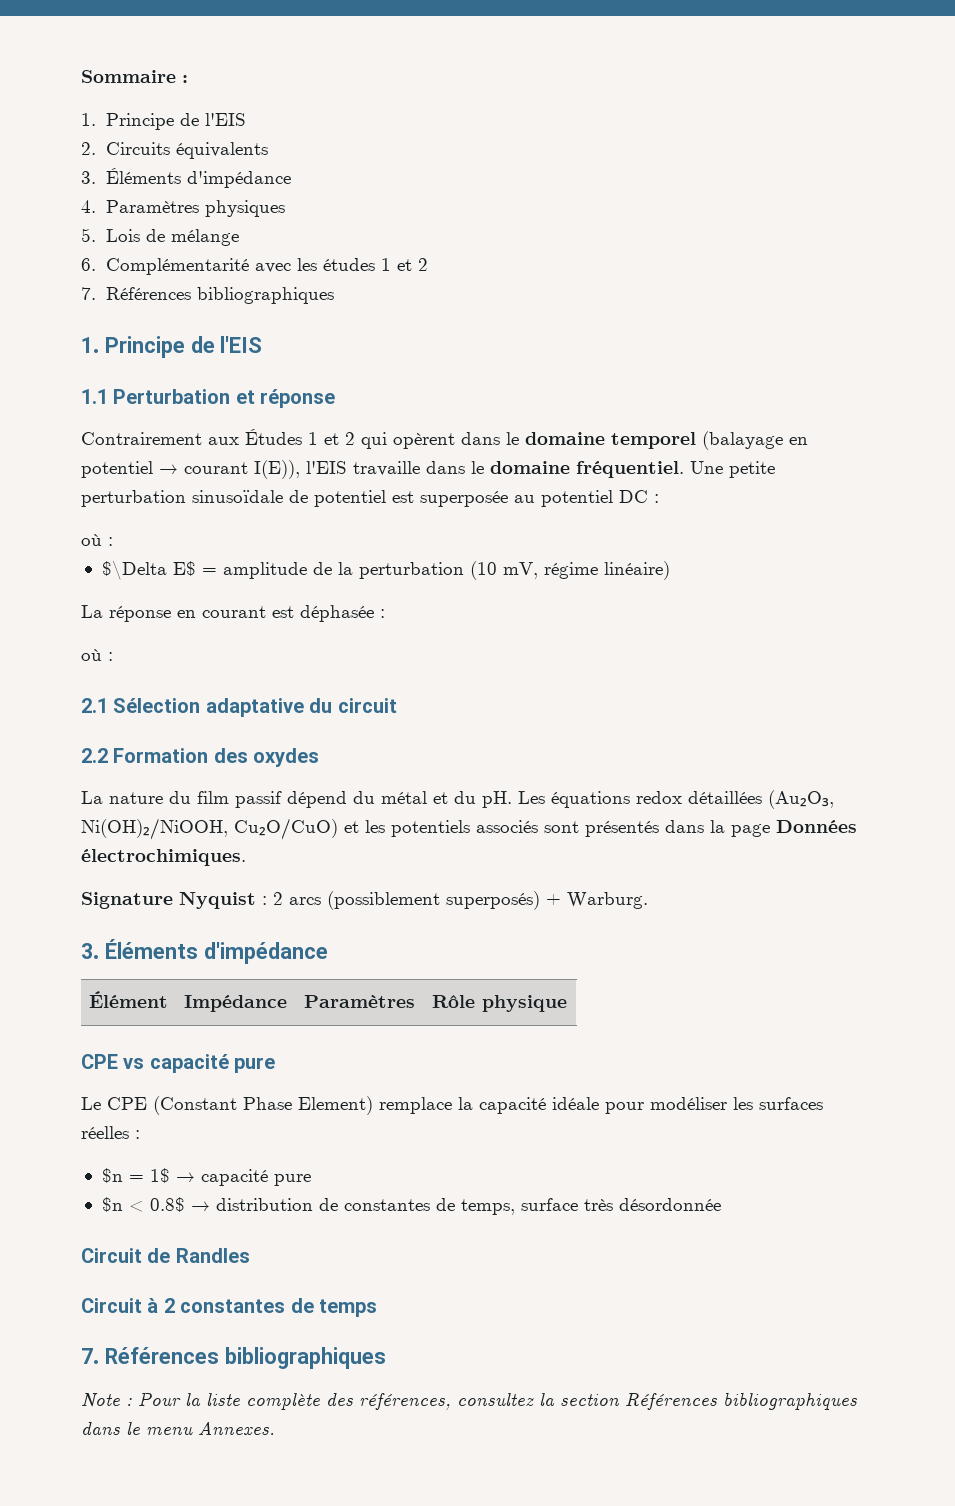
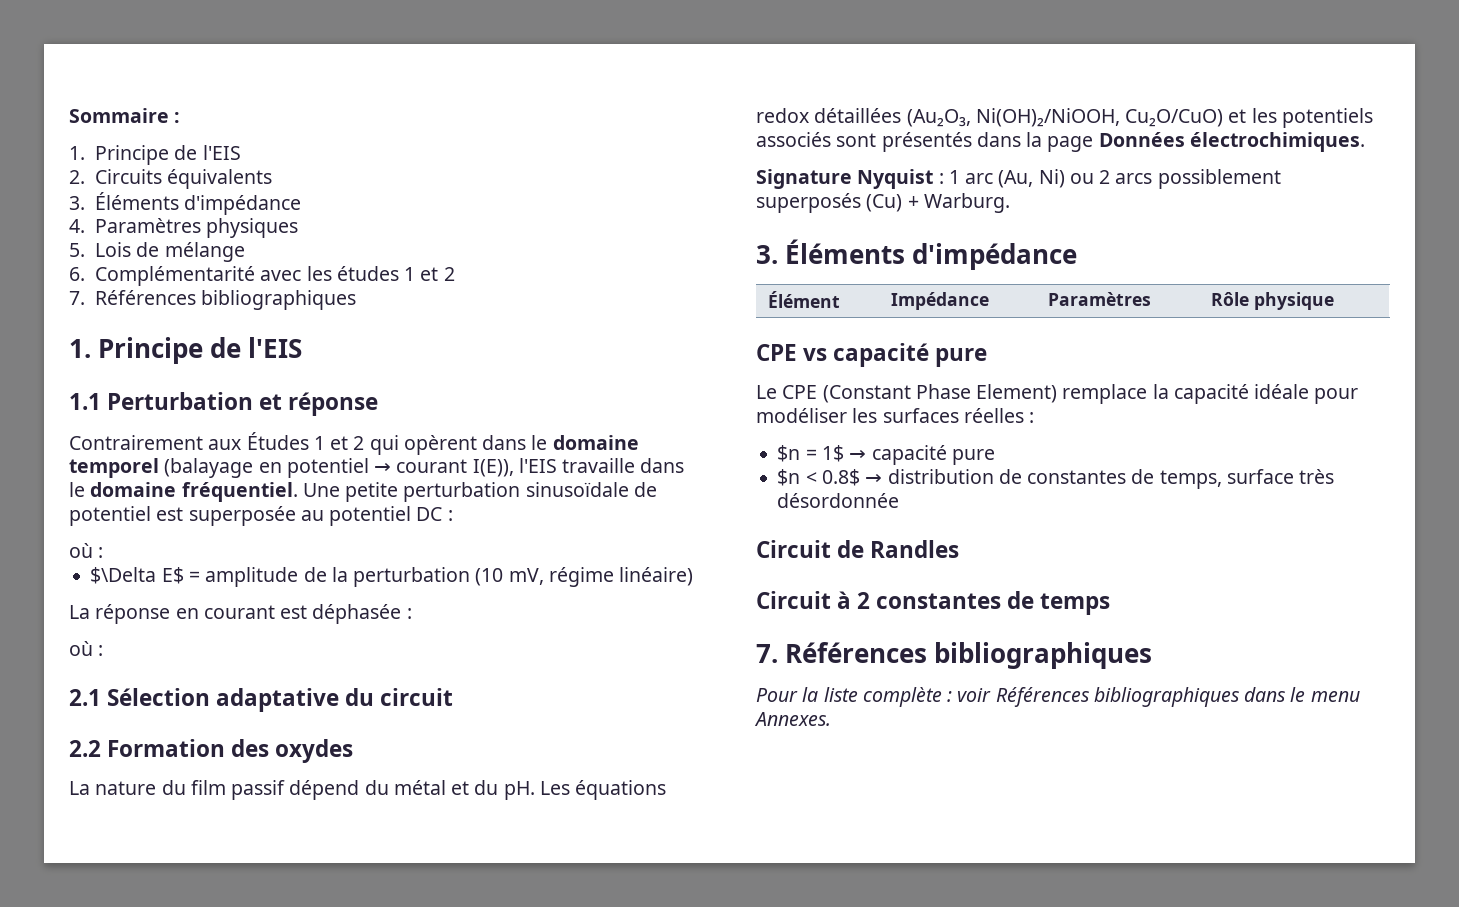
[273,891,540,910] 2 arcs (possiblement superposés) -> [948,169,1281,189] [756,193,903,213] 1 arc (Au, Ni) ou 2 arcs possiblement superposés (Cu)
[81,1393,132,1408] Note : -> (1153, 655) none
[326,1393,620,1410] des références, consultez la section -> [947,688,992,702] : voir

